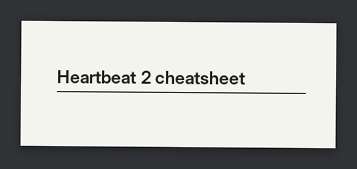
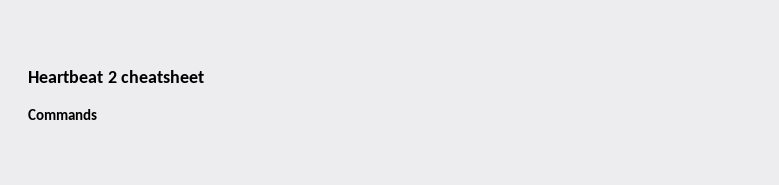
(247, 77) none -> [28,109,97,120] // Commands

